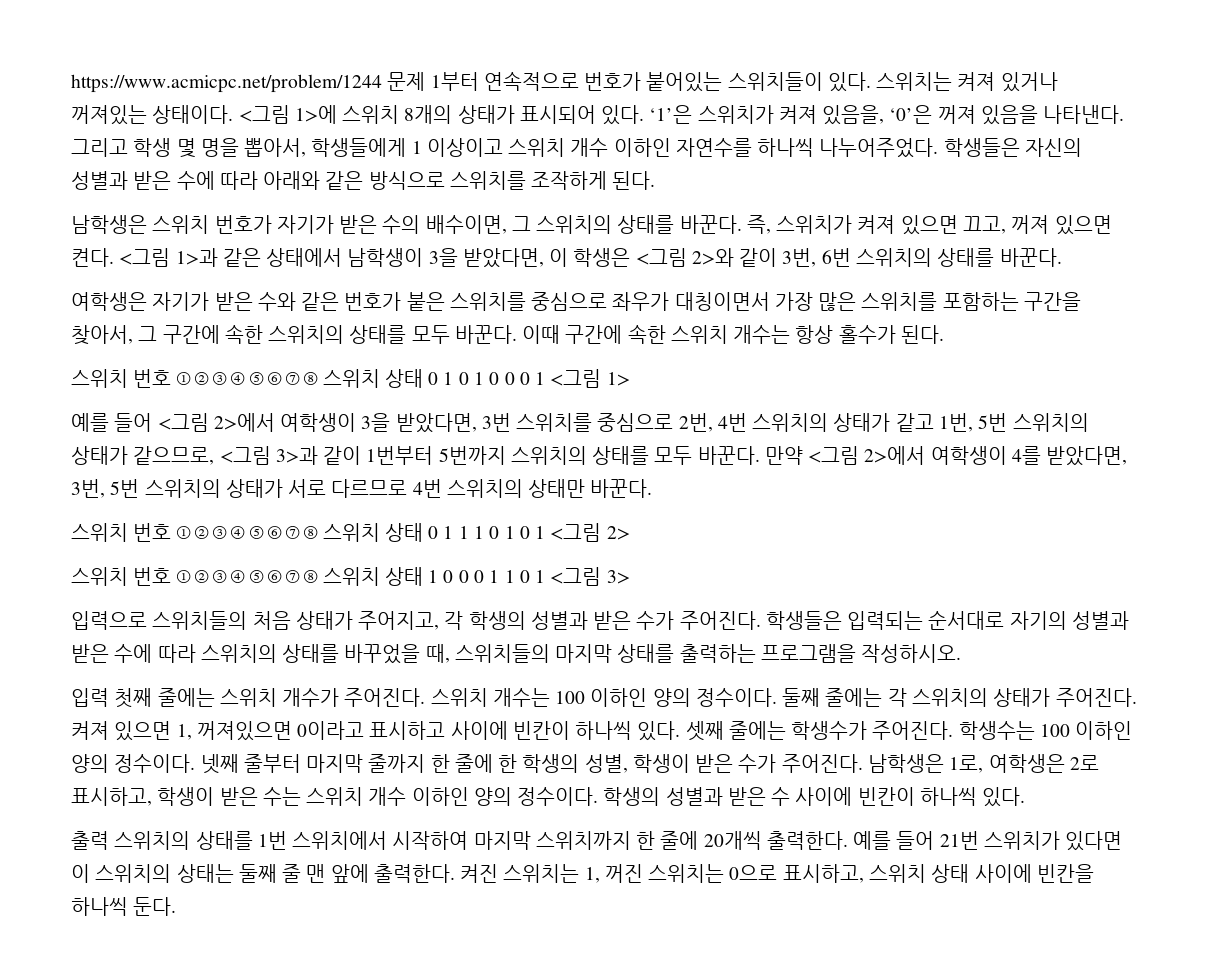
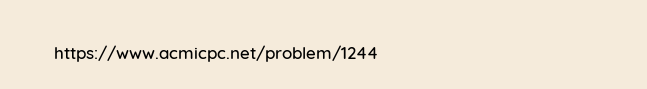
[387,71,1058,92] [71,105,1125,125] [71,138,1082,158] [71,171,656,190] [71,215,1112,235] [71,248,1062,268] [71,292,1081,311] [71,324,944,345] [71,369,630,388] [71,413,1089,433] [71,446,1128,466] [71,479,653,498] [71,523,630,542] [71,567,630,586] [71,610,1129,630] [71,644,962,664] [71,688,1137,708] [71,721,1133,741] [71,754,1099,774] [71,787,1026,807] [71,831,1123,851] [71,864,1094,883] [71,897,177,916] 문제 1부터 연속적으로 번호가 붙어있는 스위치들이 있다. 스위치는 켜져 있거나 꺼져있는 상태이다. <그림 1>에 스위치 8개의 상태가 표시되어 있다. ‘1’은 스위치가 켜져 있음을, ‘0’은 꺼져 있음을 나타낸다. 그리고 학생 몇 명을 뽑아서, 학생들에게 1 이상이고 스위치 개수 이하인 자연수를 하나씩 나누어주었다. 학생들은 자신의 성별과 받은 수에 따라 아래와 같은 방식으로 스위치를 조작하게 된다. // 남학생은 스위치 번호가 자기가 받은 수의 배수이면, 그 스위치의 상태를 바꾼다. 즉, 스위치가 켜져 있으면 끄고, 꺼져 있으면 켠다. <그림 1>과 같은 상태에서 남학생이 3을 받았다면, 이 학생은 <그림 2>와 같이 3번, 6번 스위치의 상태를 바꾼다. // 여학생은 자기가 받은 수와 같은 번호가 붙은 스위치를 중심으로 좌우가 대칭이면서 가장 많은 스위치를 포함하는 구간을 찾아서, 그 구간에 속한 스위치의 상태를 모두 바꾼다. 이때 구간에 속한 스위치 개수는 항상 홀수가 된다. // 스위치 번호 ① ② ③ ④ ⑤ ⑥ ⑦ ⑧ 스위치 상태 0 1 0 1 0 0 0 1 <그림 1> // 예를 들어 <그림 2>에서 여학생이 3을 받았다면, 3번 스위치를 중심으로 2번, 4번 스위치의 상태가 같고 1번, 5번 스위치의 상태가 같으므로, <그림 3>과 같이 1번부터 5번까지 스위치의 상태를 모두 바꾼다. 만약 <그림 2>에서 여학생이 4를 받았다면, 3번, 5번 스위치의 상태가 서로 다르므로 4번 스위치의 상태만 바꾼다. // 스위치 번호 ① ② ③ ④ ⑤ ⑥ ⑦ ⑧ 스위치 상태 0 1 1 1 0 1 0 1 <그림 2> // 스위치 번호 ① ② ③ ④ ⑤ ⑥ ⑦ ⑧ 스위치 상태 1 0 0 0 1 1 0 1 <그림 3> // 입력으로 스위치들의 처음 상태가 주어지고, 각 학생의 성별과 받은 수가 주어진다. 학생들은 입력되는 순서대로 자기의 성별과 받은 수에 따라 스위치의 상태를 바꾸었을 때, 스위치들의 마지막 상태를 출력하는 프로그램을 작성하시오. // 입력 첫째 줄에는 스위치 개수가 주어진다. 스위치 개수는 100 이하인 양의 정수이다. 둘째 줄에는 각 스위치의 상태가 주어진다. 켜져 있으면 1, 꺼져있으면 0이라고 표시하고 사이에 빈칸이 하나씩 있다. 셋째 줄에는 학생수가 주어진다. 학생수는 100 이하인 양의 정수이다. 넷째 줄부터 마지막 줄까지 한 줄에 한 학생의 성별, 학생이 받은 수가 주어진다. 남학생은 1로, 여학생은 2로 표시하고, 학생이 받은 수는 스위치 개수 이하인 양의 정수이다. 학생의 성별과 받은 수 사이에 빈칸이 하나씩 있다. // 출력 스위치의 상태를 1번 스위치에서 시작하여 마지막 스위치까지 한 줄에 20개씩 출력한다. 예를 들어 21번 스위치가 있다면 이 스위치의 상태는 둘째 줄 맨 앞에 출력한다. 켜진 스위치는 1, 꺼진 스위치는 0으로 표시하고, 스위치 상태 사이에 빈칸을 하나씩 둔다. -> (378, 53) none

